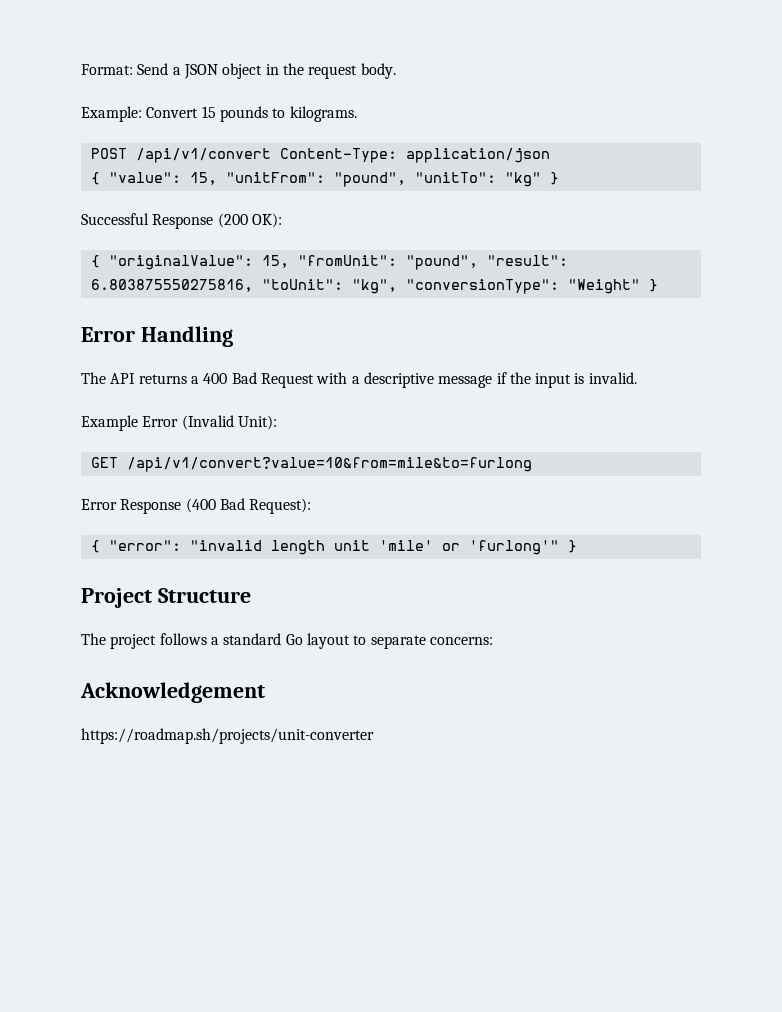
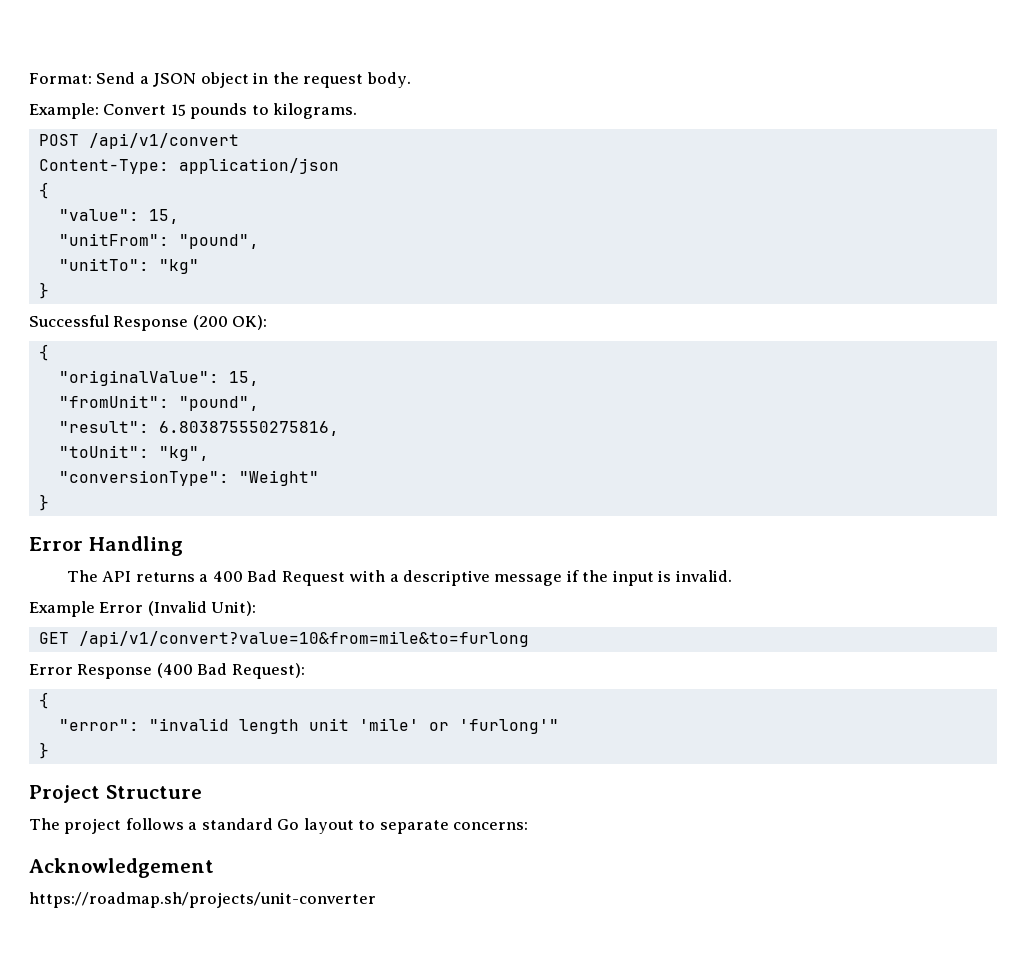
(271, 155) none -> (239, 141) //
(100, 178) none -> (49, 190) //
(217, 178) none -> (179, 216) //
(406, 179) none -> (259, 241) //
(541, 179) none -> (199, 266) //
(100, 261) none -> (49, 352) //
(289, 261) none -> (259, 378) //
(478, 262) none -> (259, 403) //
(253, 285) none -> (339, 428) //
(397, 286) none -> (209, 453) //
(640, 286) none -> (319, 478) //
(100, 546) none -> (49, 700) //
(559, 547) none -> (559, 726) //

